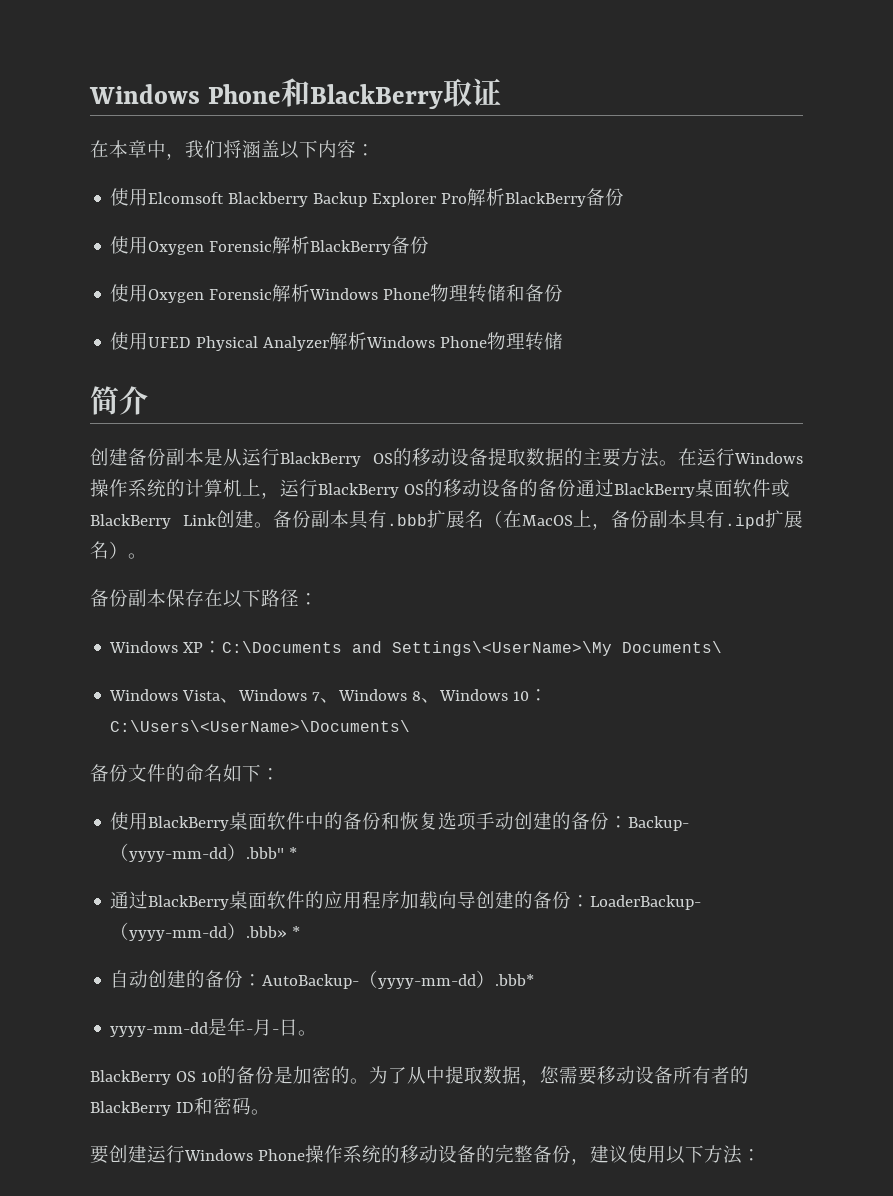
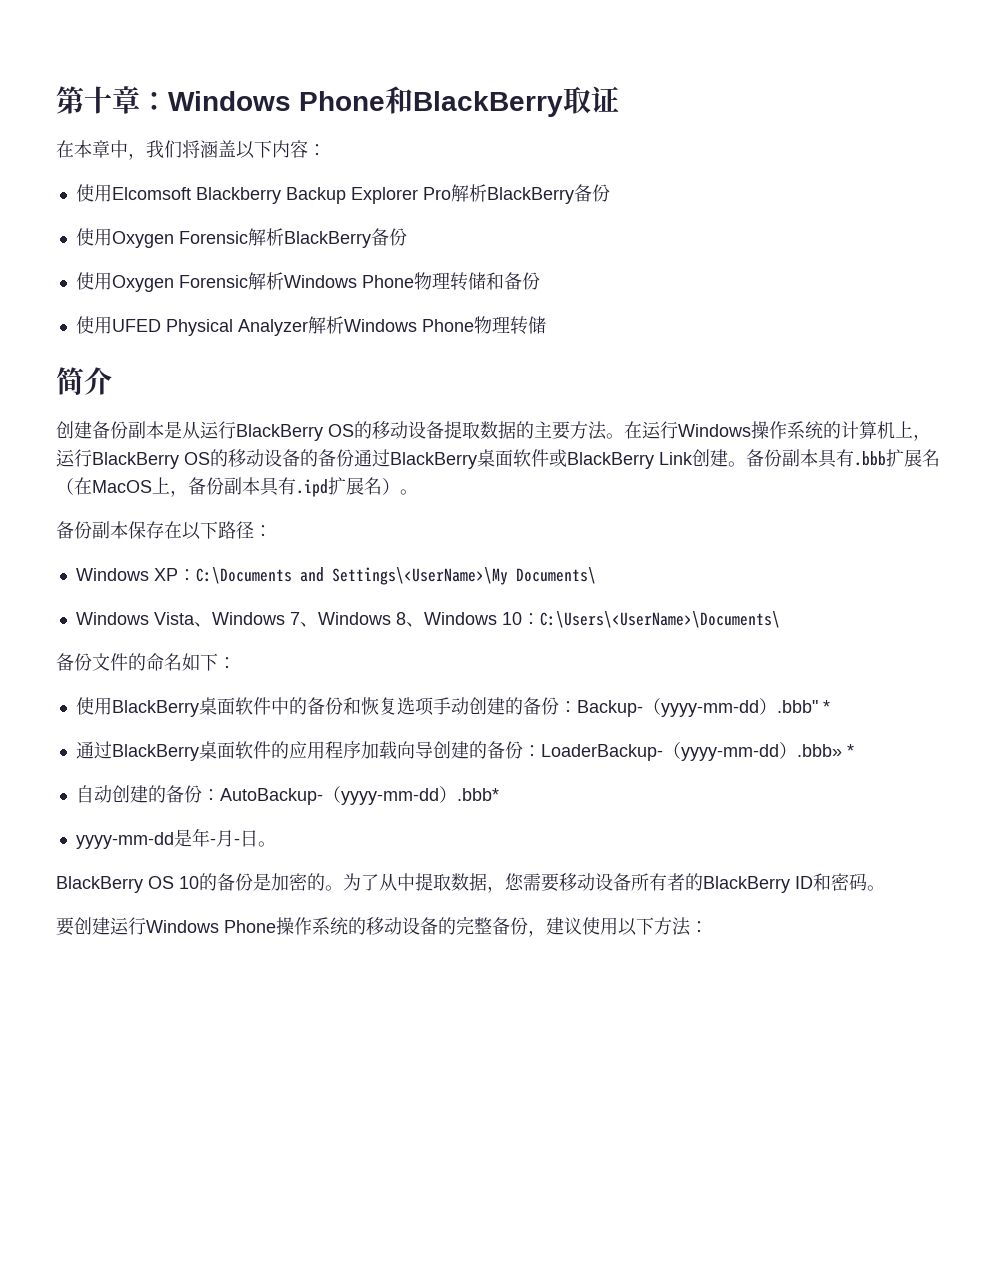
(89, 94) none -> [56,86,168,114] 第十章：

